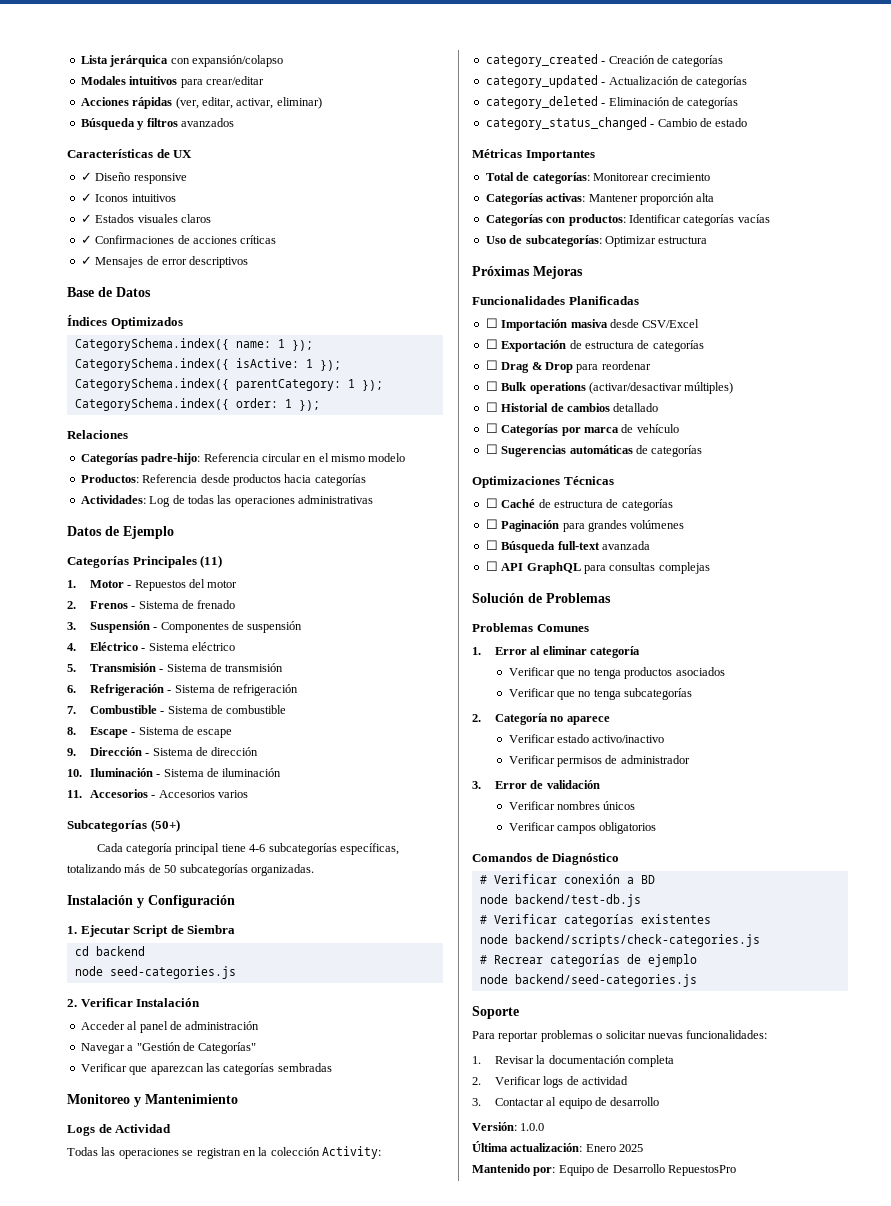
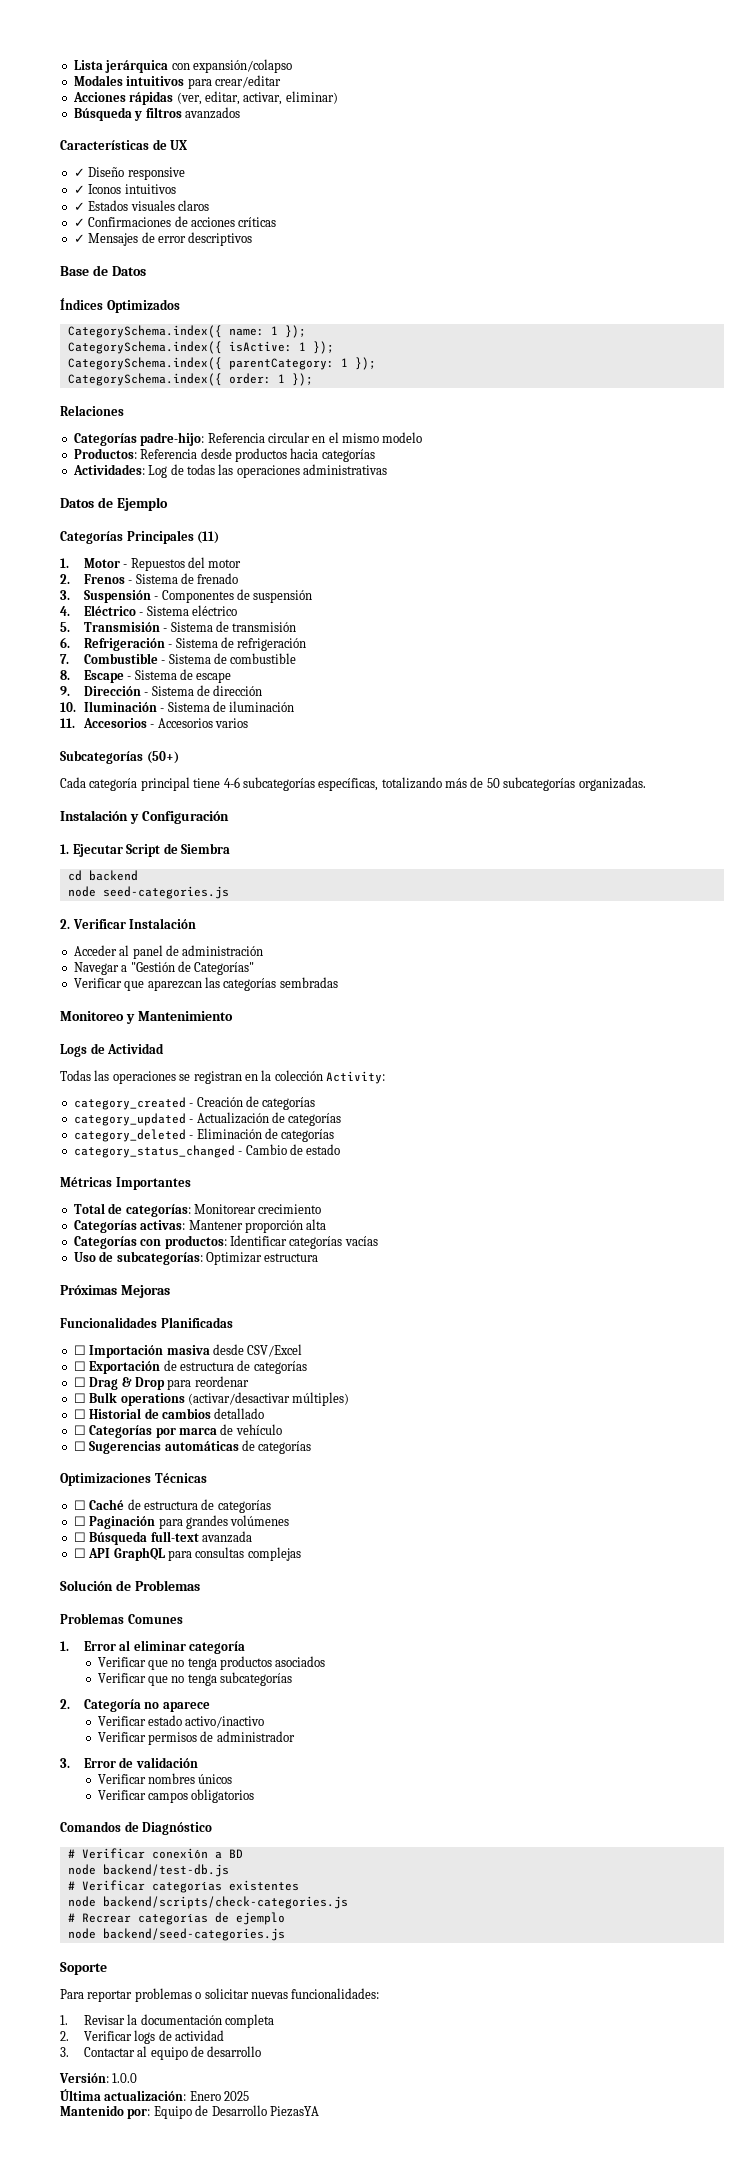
[667,1165,736,1176] RepuestosPro -> [269,2106,319,2117] PiezasYA

